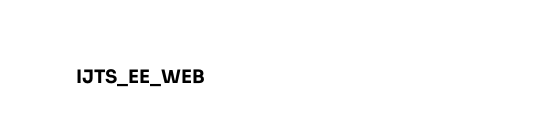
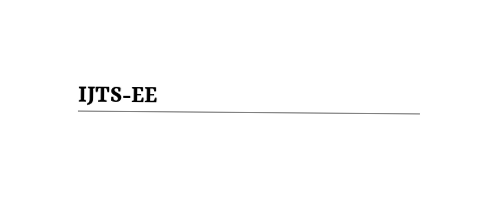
[76,69,205,87] IJTS_EE_WEB -> [78,86,158,107] IJTS-EE

